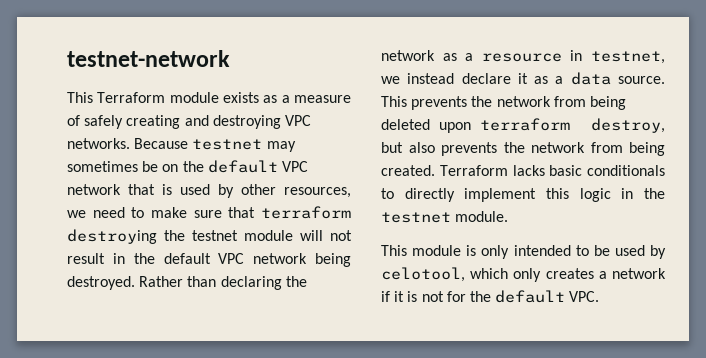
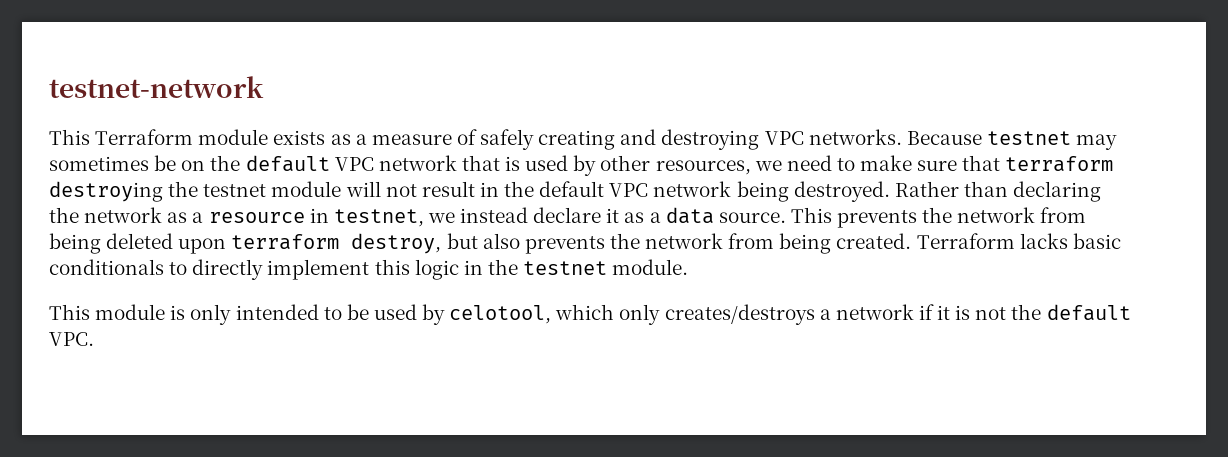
[545,268,594,279] creates -> [664,304,815,325] creates/destroys
[446,291,466,302] for -> (1007, 313) none

